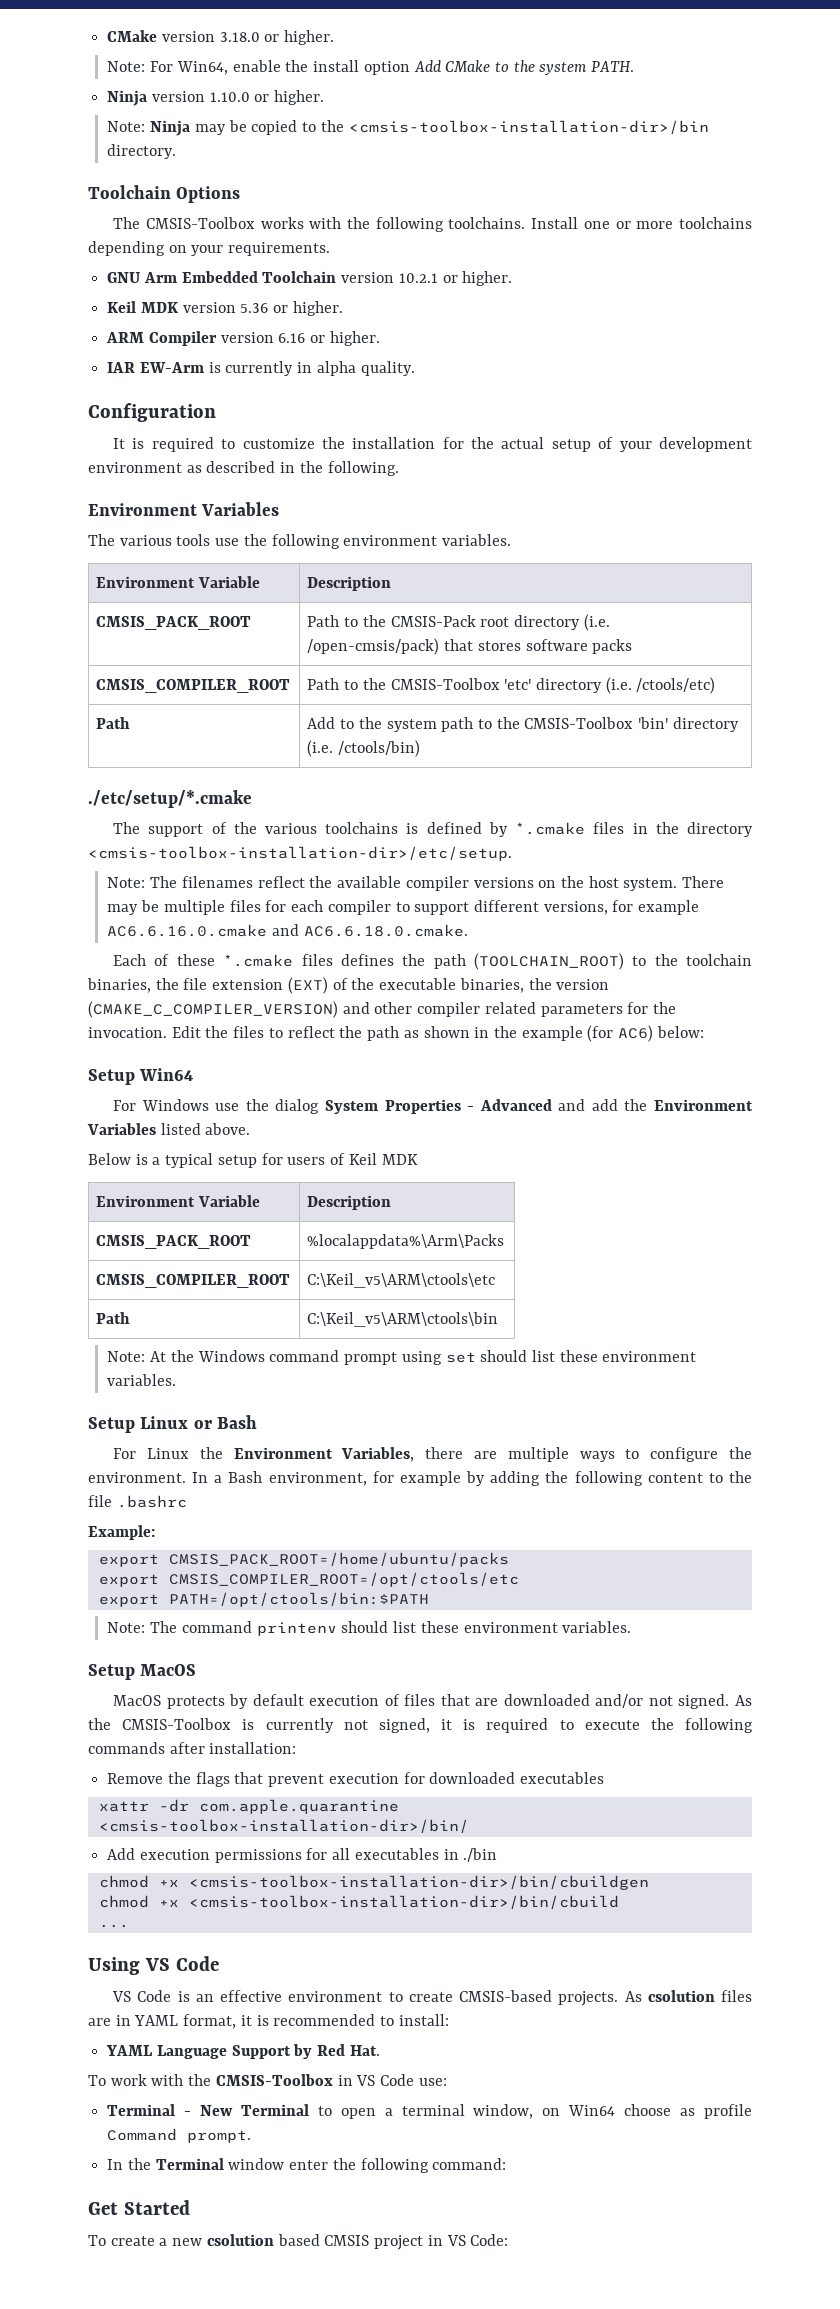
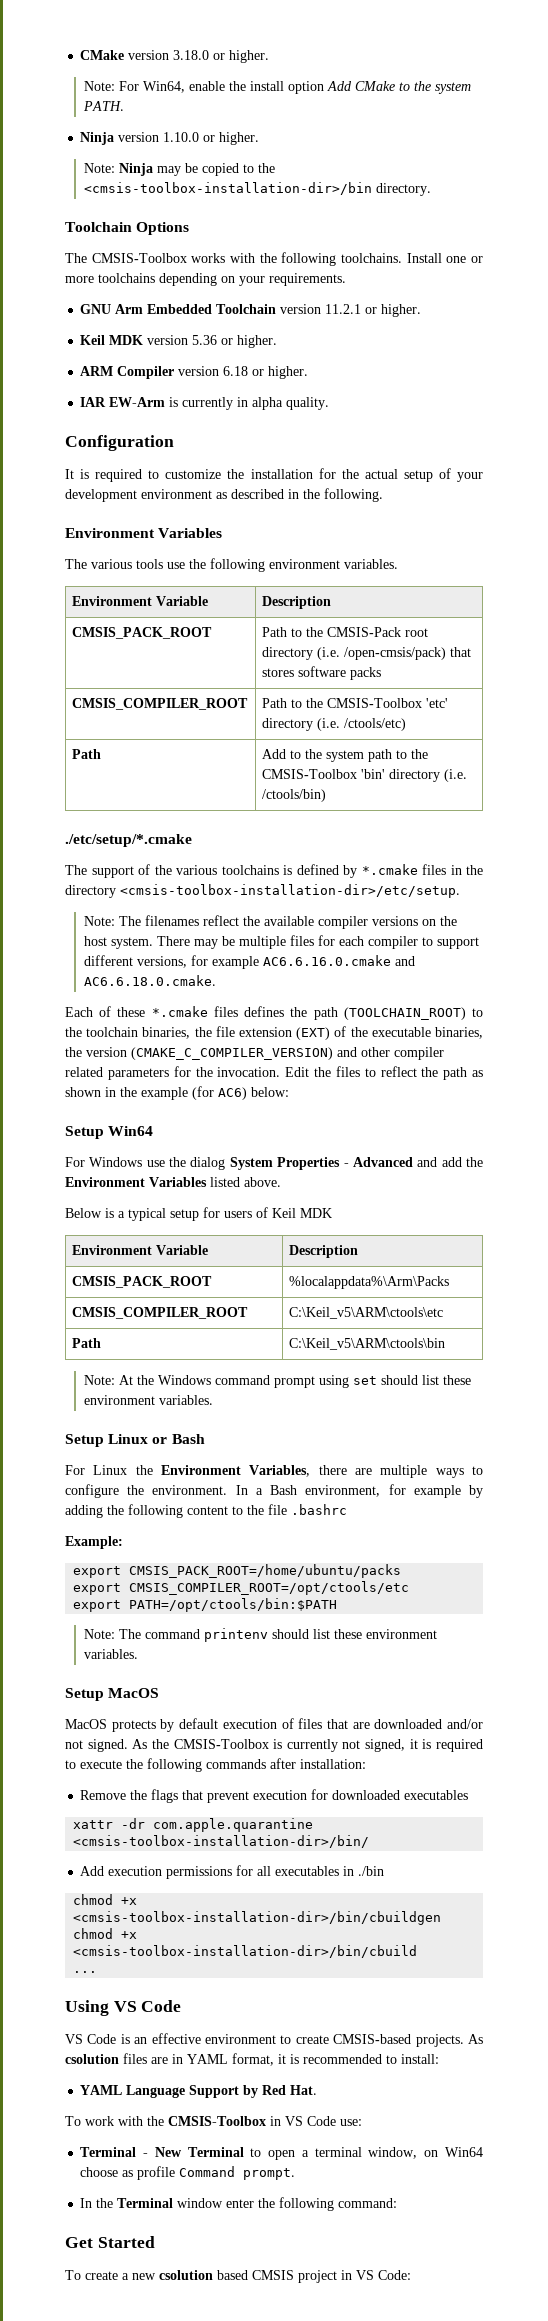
[398,273,438,283] 10.2.1 -> [325,304,362,314] 11.2.1
[278,333,306,343] 6.16 -> [223,366,249,376] 6.18

